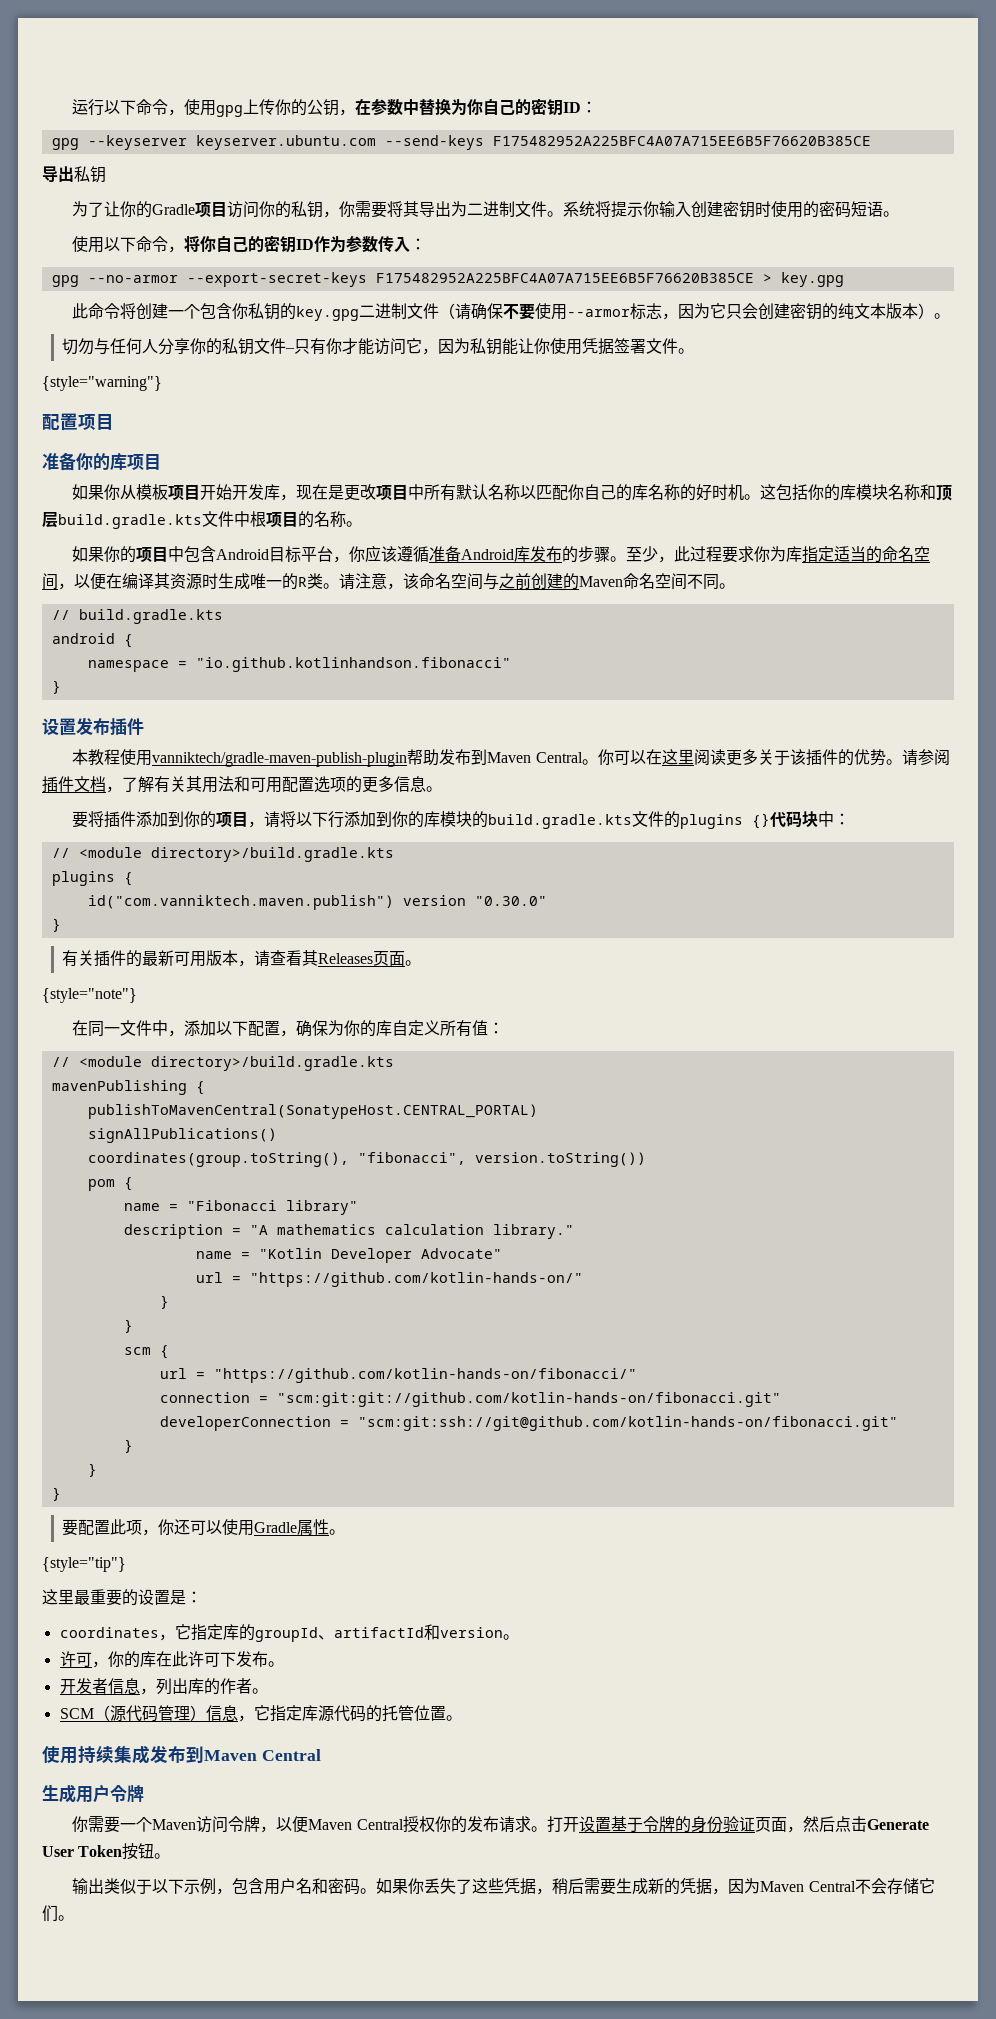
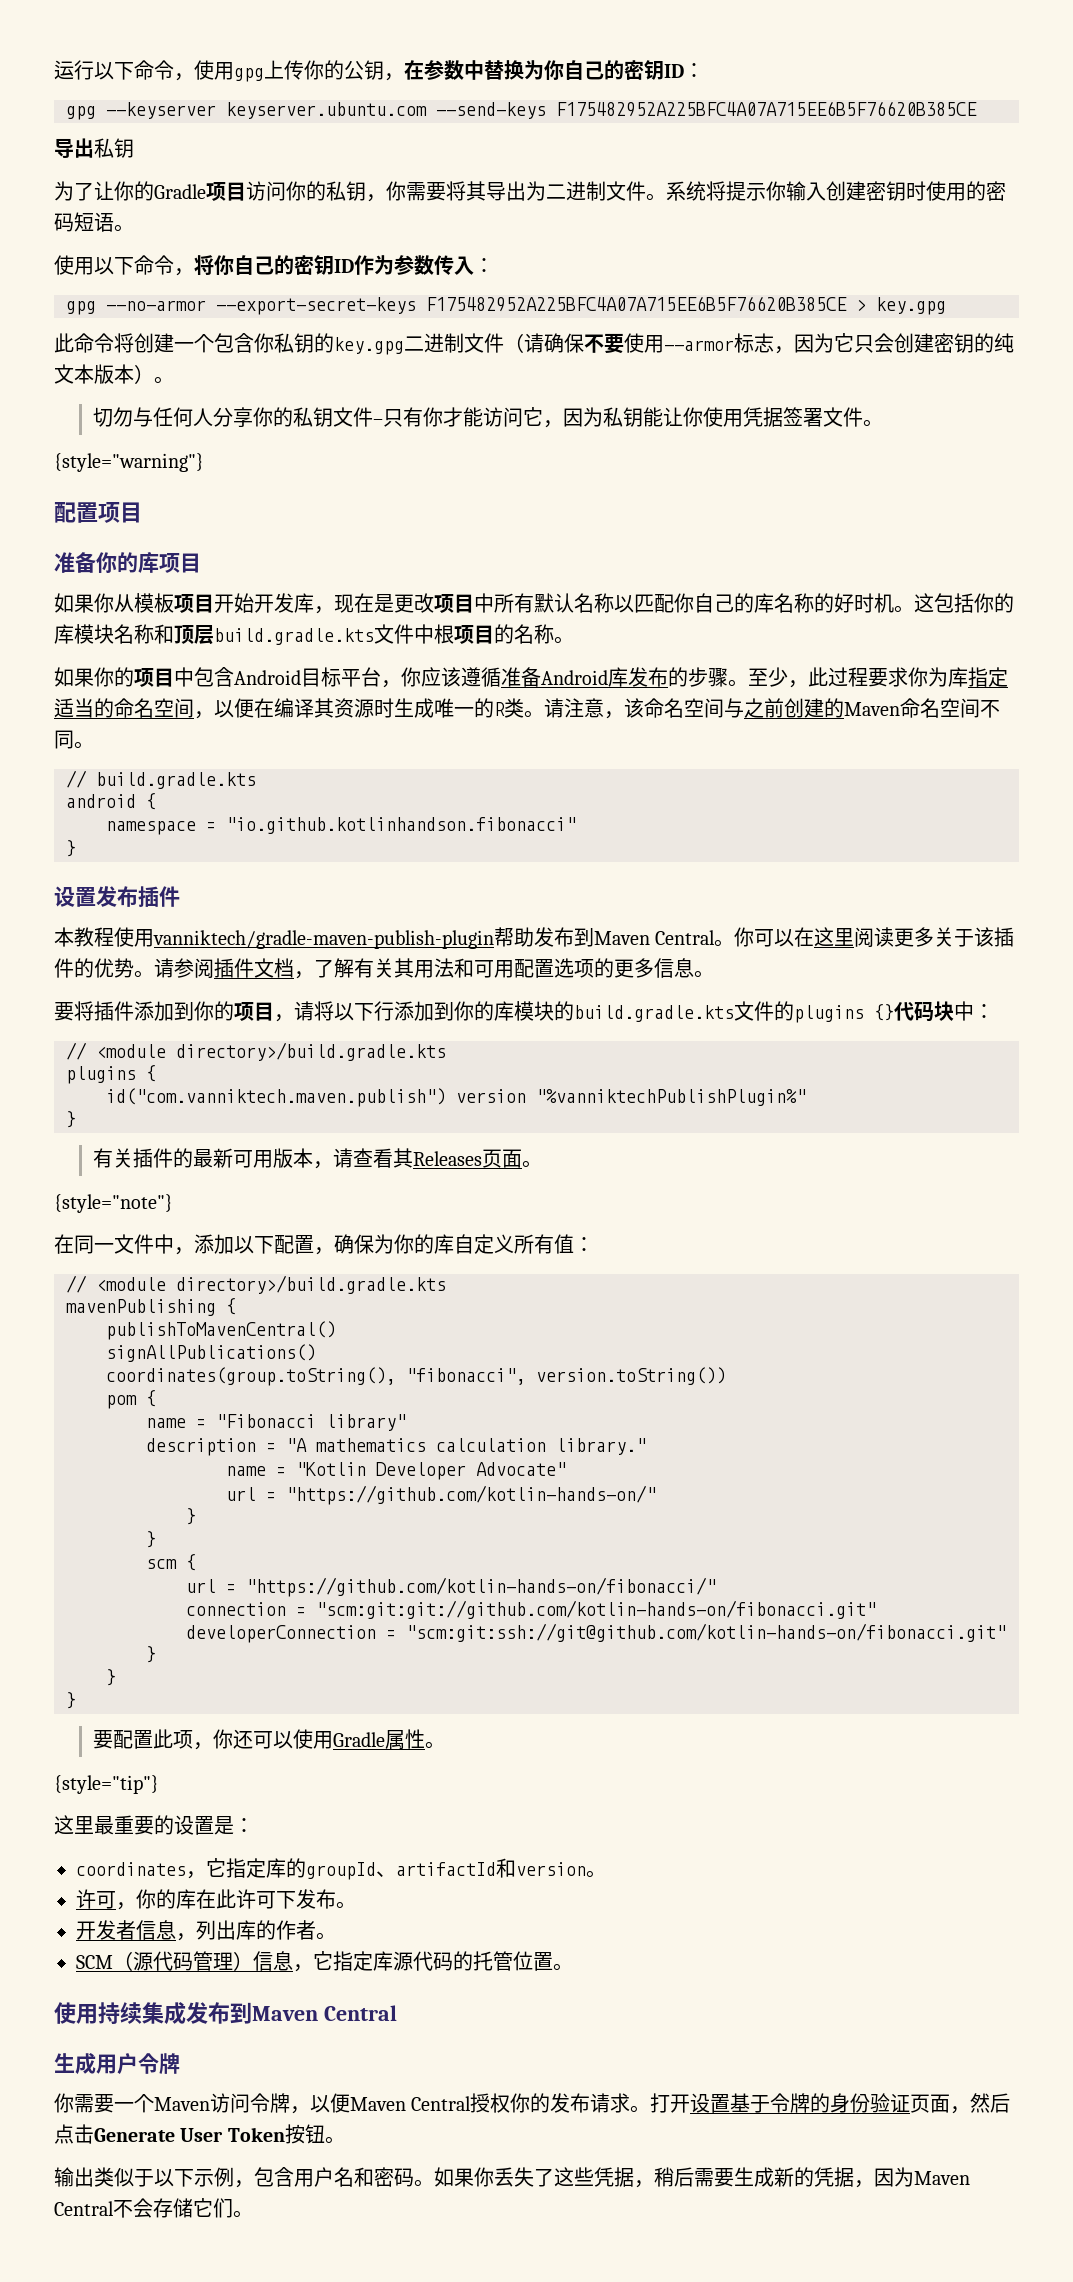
[474,896,547,906] "0.30.0" -> [536,1089,806,1106] "%vanniktechPublishPlugin%"
[87,1104,538,1119] publishToMavenCentral(SonatypeHost.CENTRAL_PORTAL) -> [106,1321,336,1340] publishToMavenCentral()

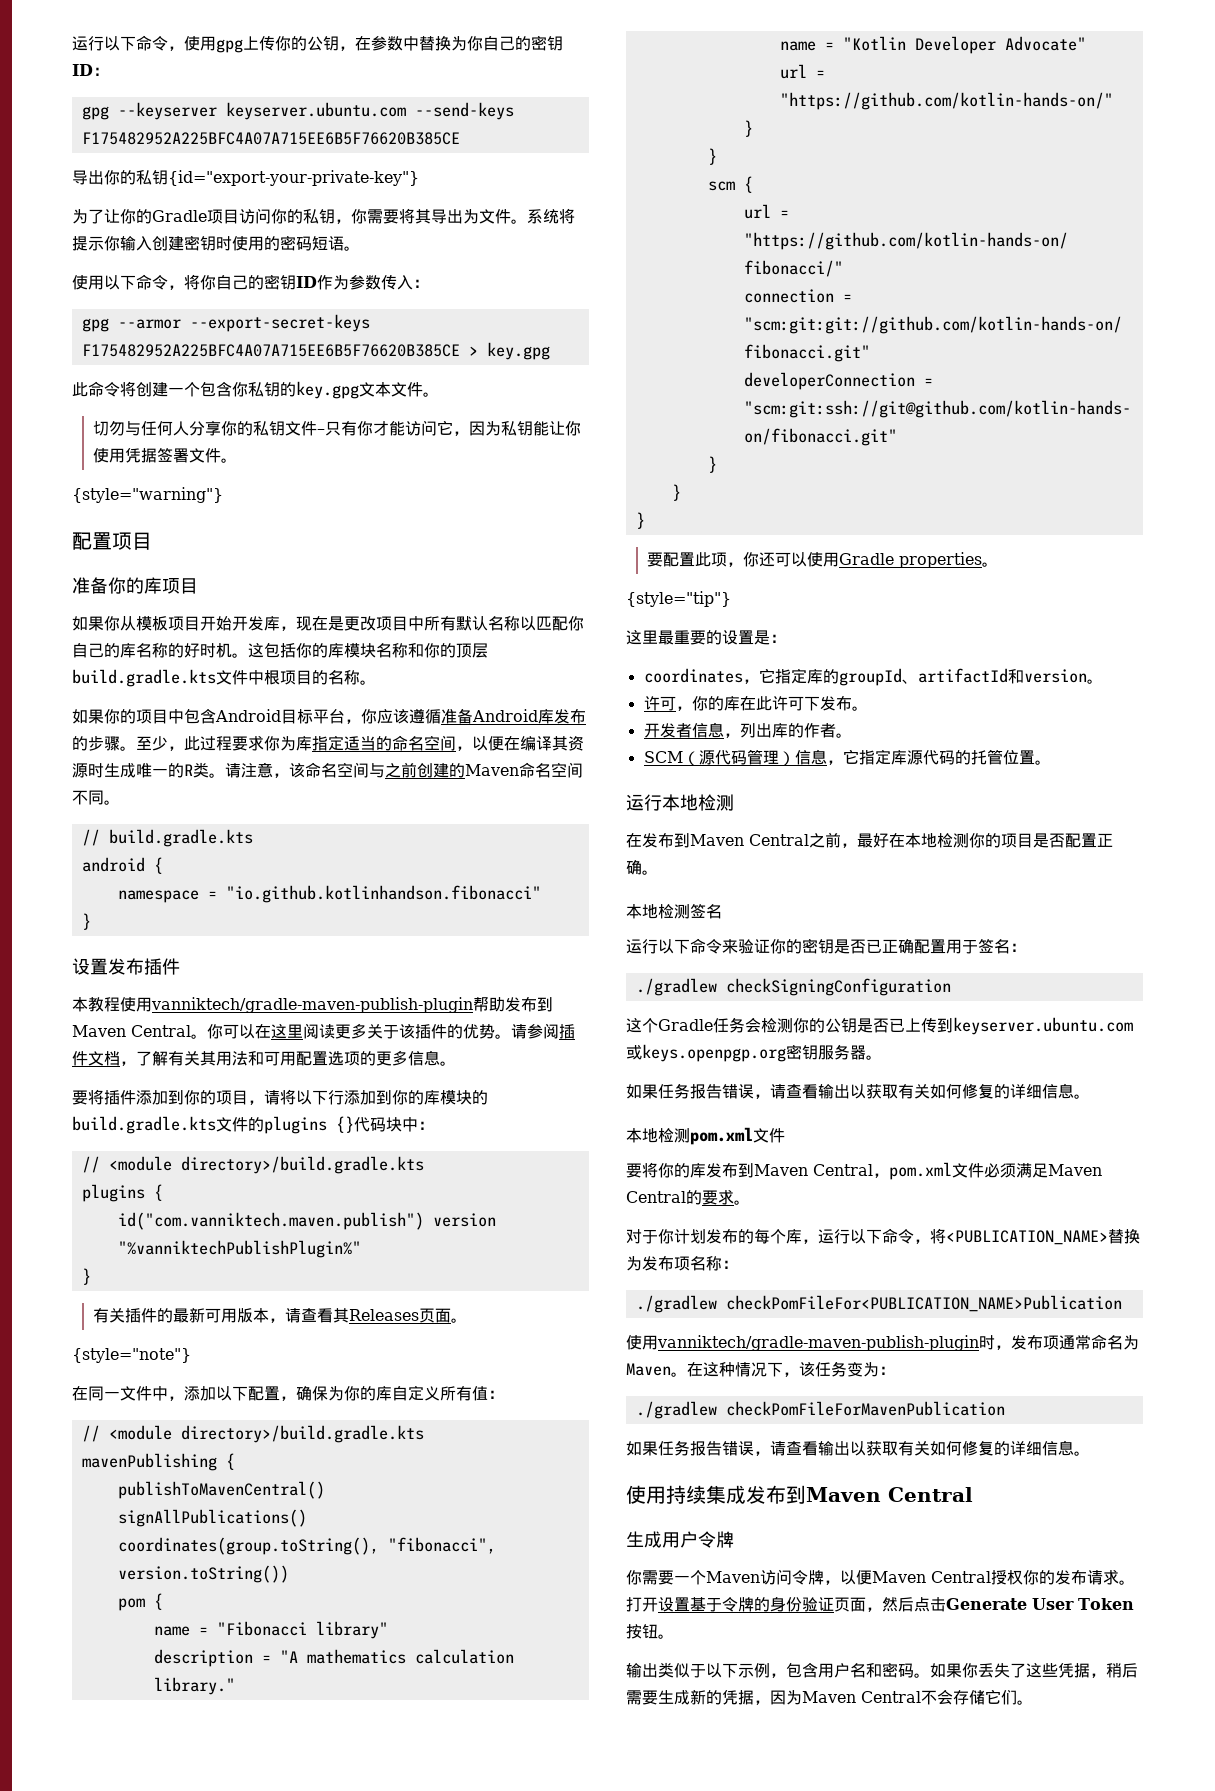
[94,138,134,158] 私钥 -> [104,170,419,186] 你的私钥{id="export-your-private-key"}
[546,181,606,201] 二进制 -> (479, 216) none
[106,300,206,311] --no-armor -> [117,319,181,329] --armor
[404,333,1014,354] [54,364,154,384] 二进制文件（请确保不要使用--armor标志，因为它只会创建密钥的纯文本版本） -> [359,382,423,397] 文本文件
(174, 634) none -> [424,643,456,658] 你的
[385,1729,426,1750] 属性 -> [898,552,982,568] properties
(573, 1967) none -> [626,794,734,811] [626,832,1113,848] [626,860,658,875] [626,903,722,919] [626,938,1026,954] [635,978,951,996] [626,1017,1133,1035] [626,1044,882,1062] [626,1083,1090,1099] [626,1127,785,1145] [626,1162,1102,1180] [626,1189,750,1205] [626,1228,1140,1245] [626,1255,738,1271] [635,1295,1122,1313] [626,1334,1139,1351] [626,1361,895,1377] [635,1401,1005,1419] [626,1440,1090,1456] // 运行本地检测 // 在发布到Maven Central之前，最好在本地检测你的项目是否配置正确。 // 本地检测签名 // 运行以下命令来验证你的密钥是否已正确配置用于签名： // ./gradlew checkSigningConfiguration // 这个Gradle任务会检测你的公钥是否已上传到keyserver.ubuntu.com或keys.openpgp.org密钥服务器。 // 如果任务报告错误，请查看输出以获取有关如何修复的详细信息。 // 本地检测pom.xml文件 // 要将你的库发布到Maven Central，pom.xml文件必须满足Maven Central的要求。 // 对于你计划发布的每个库，运行以下命令，将<PUBLICATION_NAME>替换为发布项名称： // ./gradlew checkPomFileFor<PUBLICATION_NAME>Publication // 使用vanniktech/gradle-maven-publish-plugin时，发布项通常命名为Maven。在这种情况下，该任务变为： // ./gradlew checkPomFileForMavenPublication // 如果任务报告错误，请查看输出以获取有关如何修复的详细信息。

